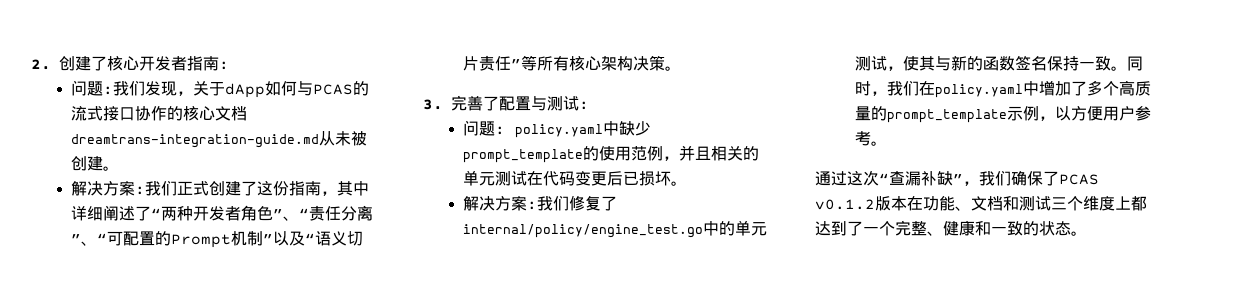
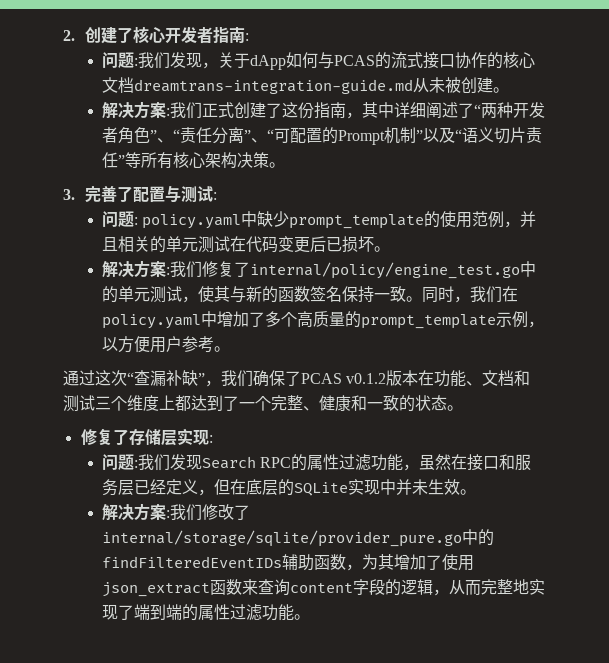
(1087, 233) none -> [80,428,213,446] [102,454,532,471] [102,479,477,496] [102,503,251,521] [102,529,495,547] [102,554,475,571] [102,579,546,597] [102,604,311,621] // 修复了存储层实现: // 问题:我们发现Search RPC的属性过滤功能，虽然在接口和服务层已经定义，但在底层的SQLite实现中并未生效。 // 解决方案:我们修改了internal/storage/sqlite/provider_pure.go中的findFilteredEventIDs辅助函数，为其增加了使用json_extract函数来查询content字段的逻辑，从而完整地实现了端到端的属性过滤功能。

